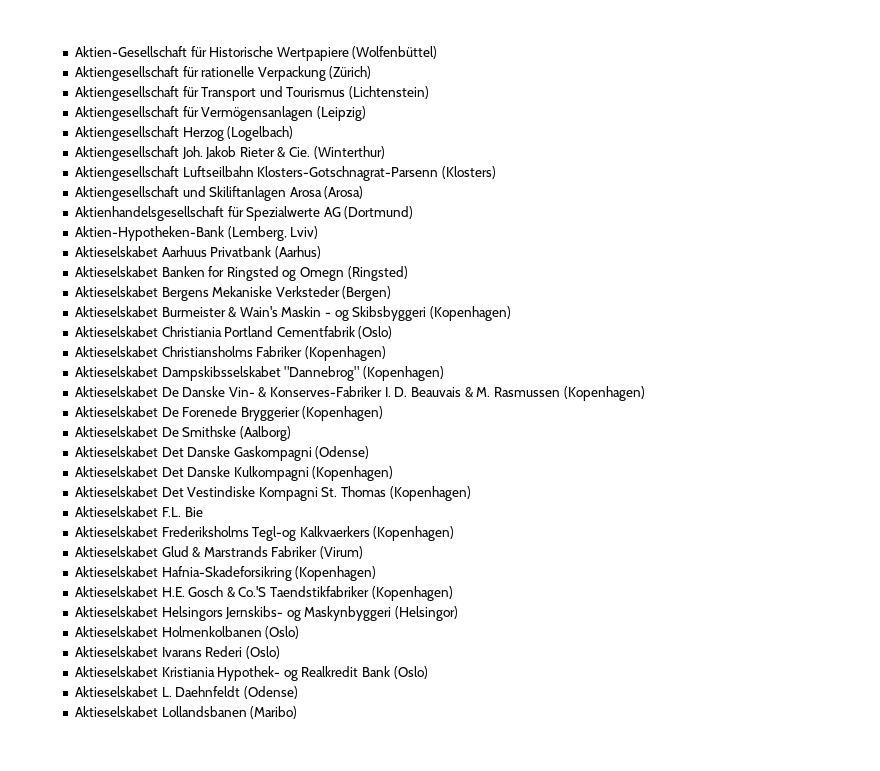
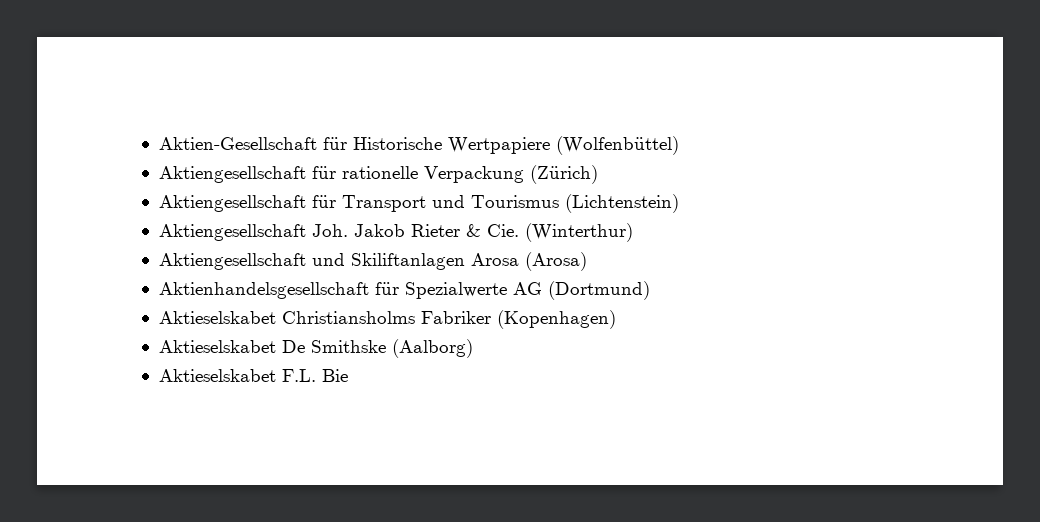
[74,106,366,121] [74,126,294,141] // Aktiengesellschaft für Vermögensanlagen (Leipzig) // Aktiengesellschaft Herzog (Logelbach) -> (679, 203) none
[74,166,496,181] // Aktiengesellschaft Luftseilbahn Klosters-Gotschnagrat-Parsenn (Klosters) -> (633, 232) none
[74,226,319,241] [74,246,321,259] [74,266,408,281] [74,286,392,301] [74,306,512,321] [74,326,393,339] [74,346,386,361] [74,366,444,381] [74,386,645,401] [74,406,384,421] [74,426,291,441] [74,446,370,461] [74,466,394,481] [74,486,471,501] [74,506,204,517] [74,526,455,541] [74,546,364,559] [74,566,377,581] [74,586,453,601] [74,606,459,621] [74,626,300,639] [74,646,280,659] [74,666,428,681] [74,686,298,699] [74,706,298,719] Aktien-Hypotheken-Bank (Lemberg, Lviv) // Aktieselskabet Aarhuus Privatbank (Aarhus) // Aktieselskabet Banken for Ringsted og Omegn (Ringsted) // Aktieselskabet Bergens Mekaniske Verksteder (Bergen) // Aktieselskabet Burmeister & Wain's Maskin - og Skibsbyggeri (Kopenhagen) // Aktieselskabet Christiania Portland Cementfabrik (Oslo) // Aktieselskabet Christiansholms Fabriker (Kopenhagen) // Aktieselskabet Dampskibsselskabet "Dannebrog" (Kopenhagen) // Aktieselskabet De Danske Vin- & Konserves-Fabriker I. D. Beauvais & M. Rasmussen (Kopenhagen) // Aktieselskabet De Forenede Bryggerier (Kopenhagen) // Aktieselskabet De Smithske (Aalborg) // Aktieselskabet Det Danske Gaskompagni (Odense) // Aktieselskabet Det Danske Kulkompagni (Kopenhagen) // Aktieselskabet Det Vestindiske Kompagni St. Thomas (Kopenhagen) // Aktieselskabet F.L. Bie // Aktieselskabet Frederiksholms Tegl-og Kalkvaerkers (Kopenhagen) // Aktieselskabet Glud & Marstrands Fabriker (Virum) // Aktieselskabet Hafnia-Skadeforsikring (Kopenhagen) // Aktieselskabet H.E. Gosch & Co.'S Taendstikfabriker (Kopenhagen) // Aktieselskabet Helsingors Jernskibs- og Maskynbyggeri (Helsingor) // Aktieselskabet Holmenkolbanen (Oslo) // Aktieselskabet Ivarans Rederi (Oslo) // Aktieselskabet Kristiania Hypothek- og Realkredit Bank (Oslo) // Aktieselskabet L. Daehnfeldt (Odense) // Aktieselskabet Lollandsbanen (Maribo) -> [158,310,616,329] [158,339,473,358] [158,369,348,382] Aktieselskabet Christiansholms Fabriker (Kopenhagen) // Aktieselskabet De Smithske (Aalborg) // Aktieselskabet F.L. Bie

